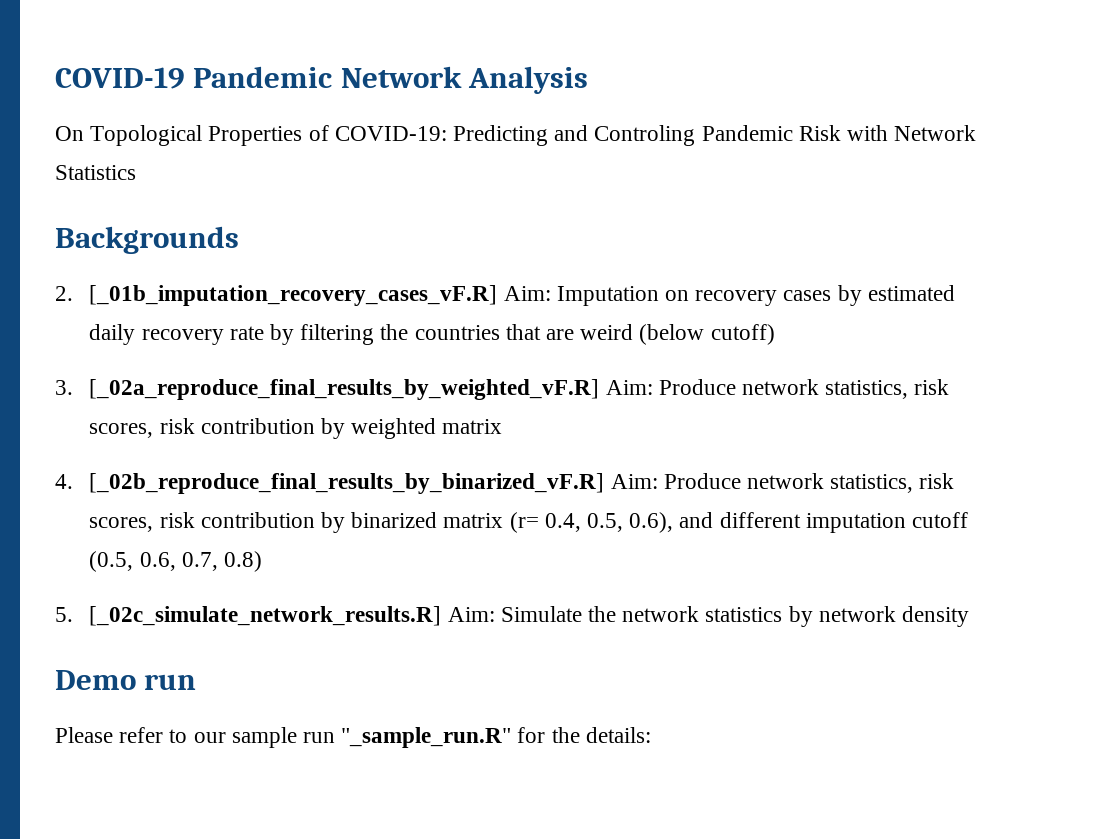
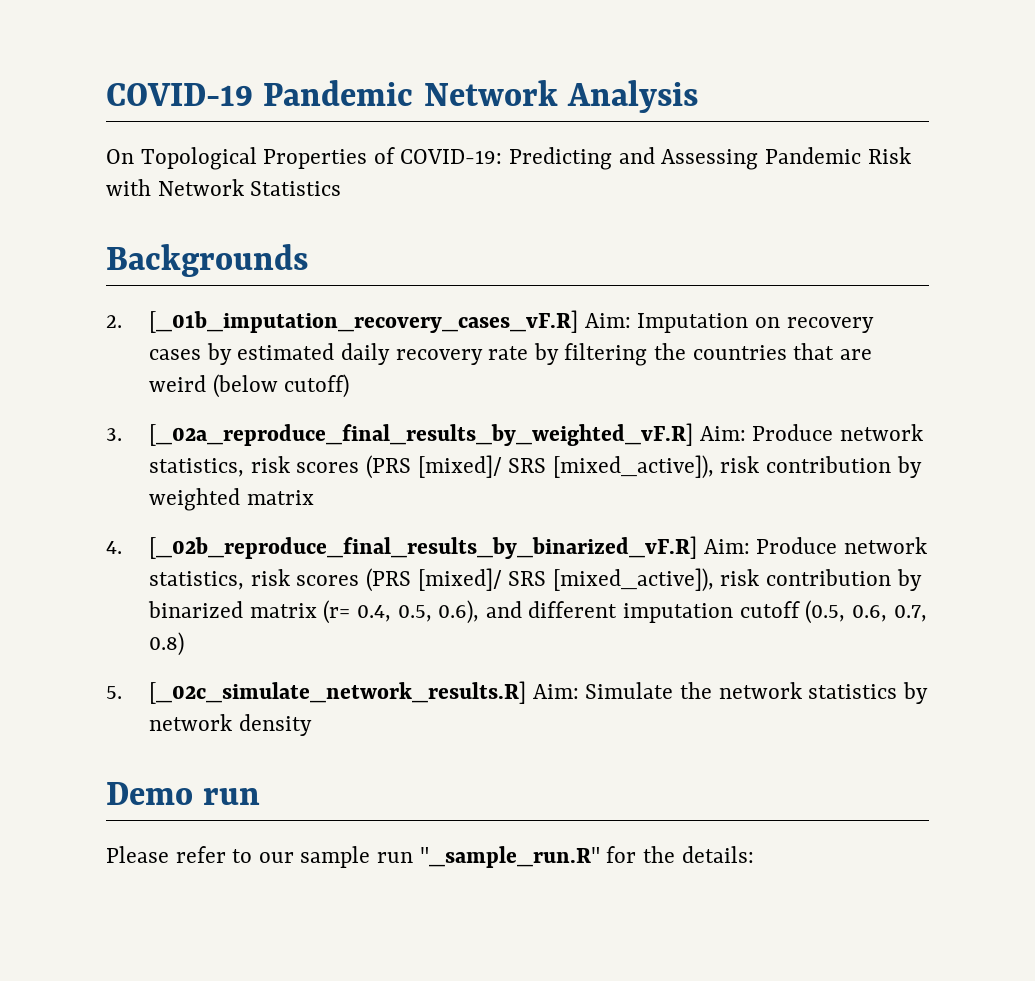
[594,125,696,146] Controling -> [661,149,759,170] Assessing
[89,423,154,438] scores, -> [296,455,714,479] scores (PRS [mixed]/ SRS [mixed_active]),
[89,517,154,532] scores, -> [296,568,714,592] scores (PRS [mixed]/ SRS [mixed_active]),

